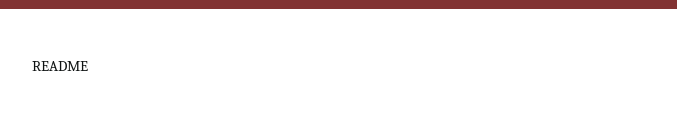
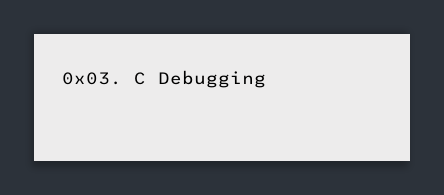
[32,61,88,71] README -> [62,70,266,88] 0x03. C Debugging

